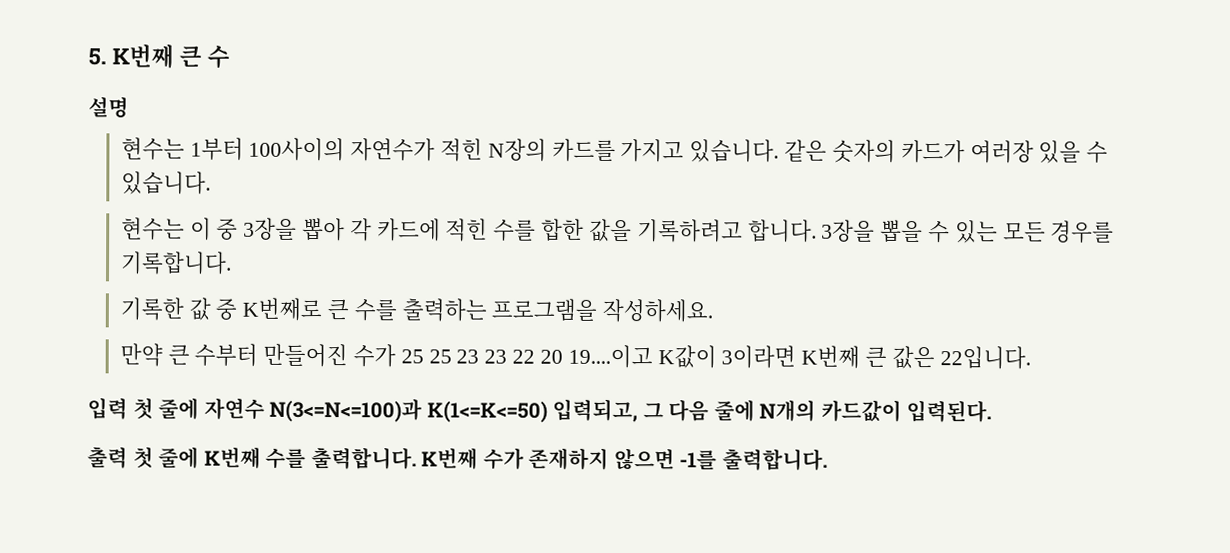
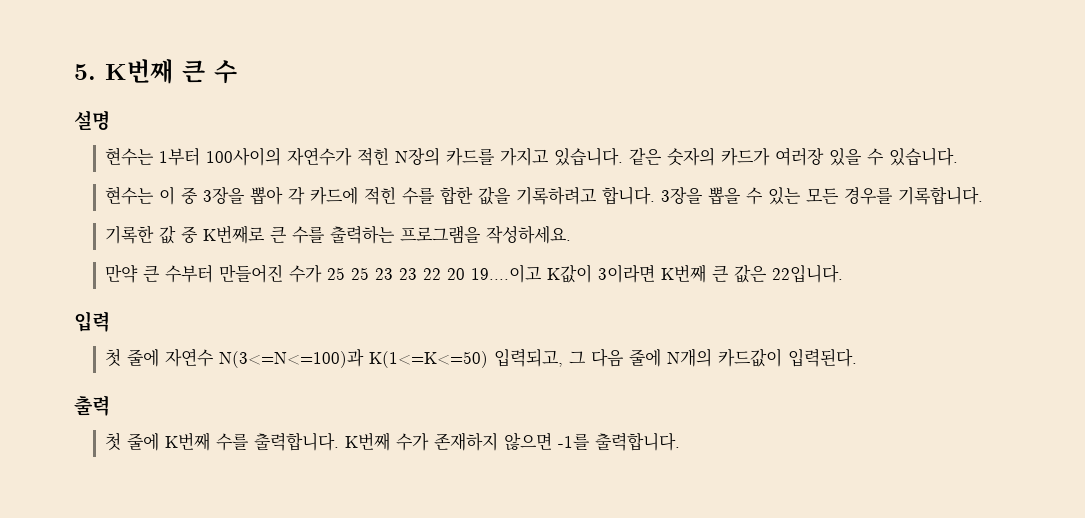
(128, 409) none -> (110, 321) //
(128, 458) none -> (110, 405) //

